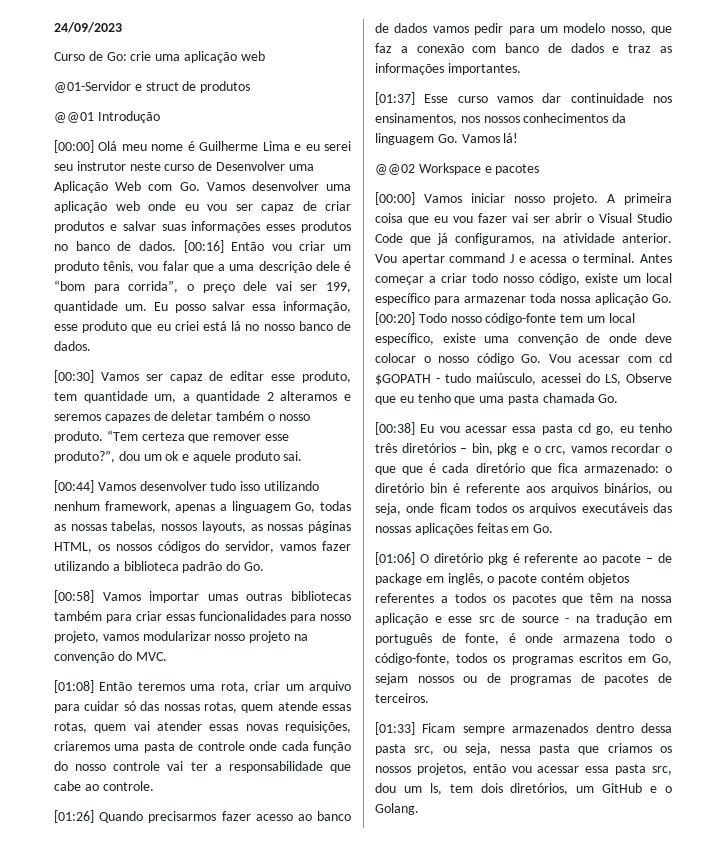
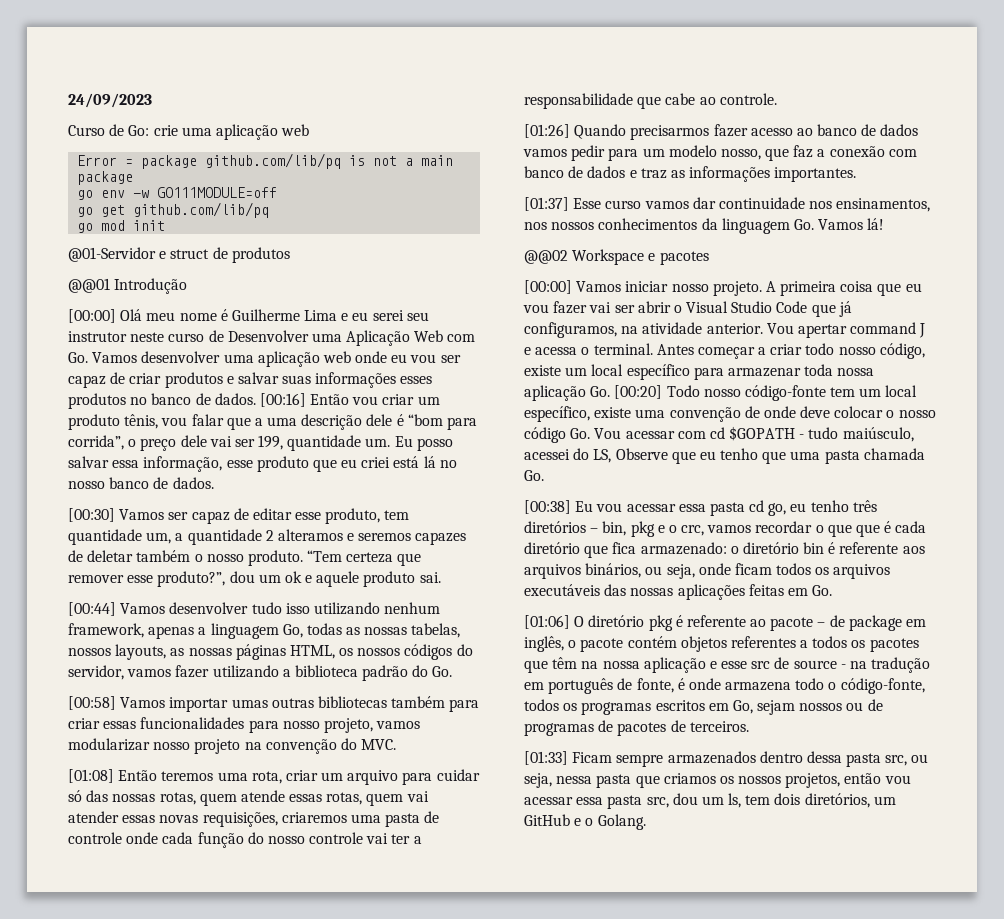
(265, 56) none -> [77,153,454,169] [77,171,134,185] [77,187,278,200] [77,202,270,218] [77,220,166,233] // Error = package github.com/lib/pq is not a main package // go env -w GO111MODULE=off // go get github.com/lib/pq // go mod init

